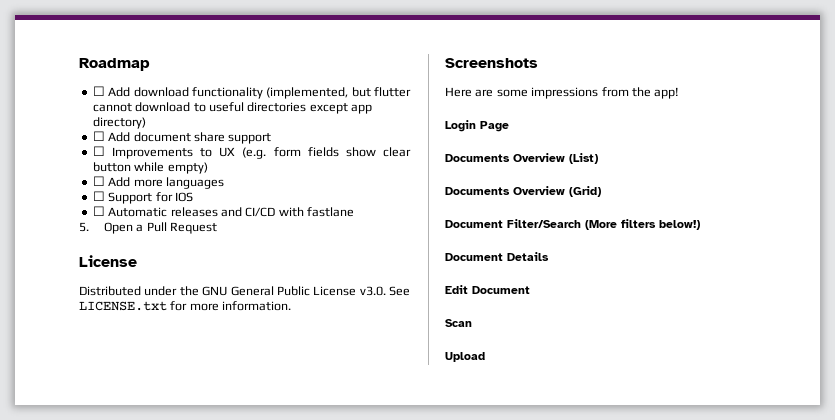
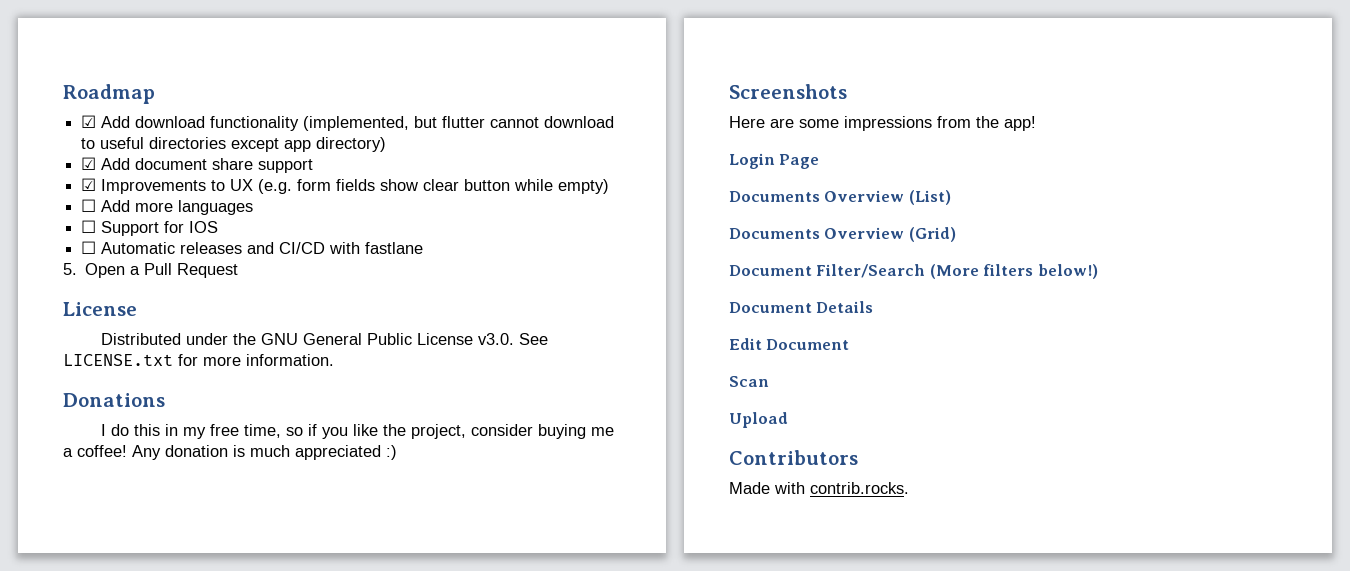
[92,86,105,96] ☐ -> [81,115,97,128] ☑
[92,131,105,141] ☐ -> [81,157,97,170] ☑
[92,146,105,156] ☐ -> [81,178,97,191] ☑
(292, 306) none -> [63,393,165,407] [100,424,614,439] [63,445,397,460] // Donations // I do this in my free time, so if you like the project, consider buying me a coffee! Any donation is much appreciated :)
(485, 357) none -> [729,450,858,465] [729,482,909,494] // Contributors // Made with contrib.rocks.

